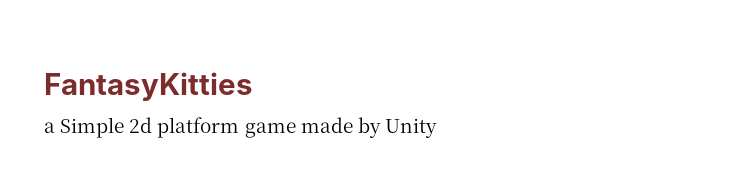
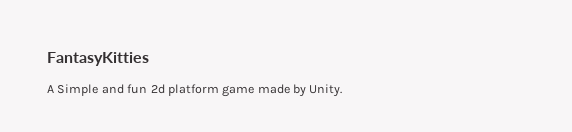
[44,117,125,138] a Simple -> [47,84,148,96] A Simple and fun
[384,118,437,138] Unity -> [309,84,343,97] Unity.

